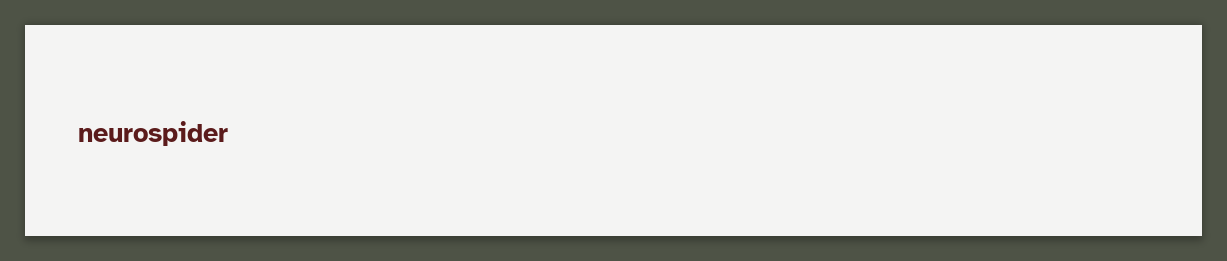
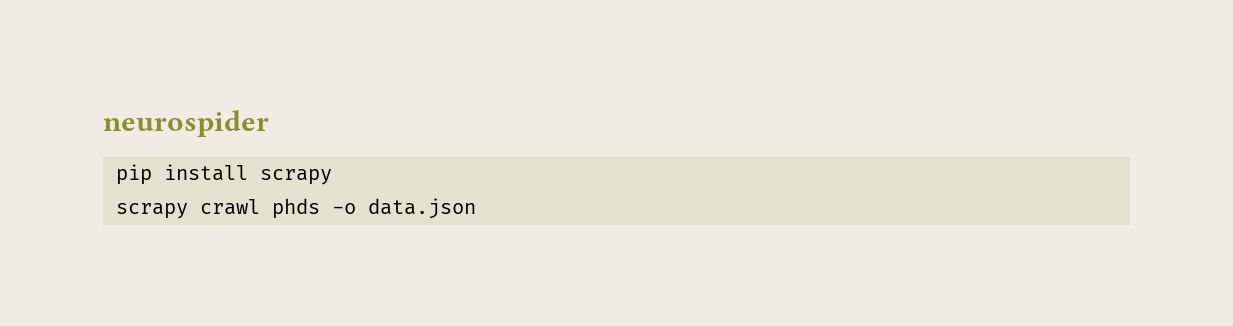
(228, 133) none -> [115,164,332,185] [115,198,476,219] // pip install scrapy // scrapy crawl phds -o data.json

